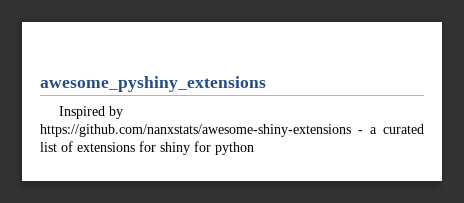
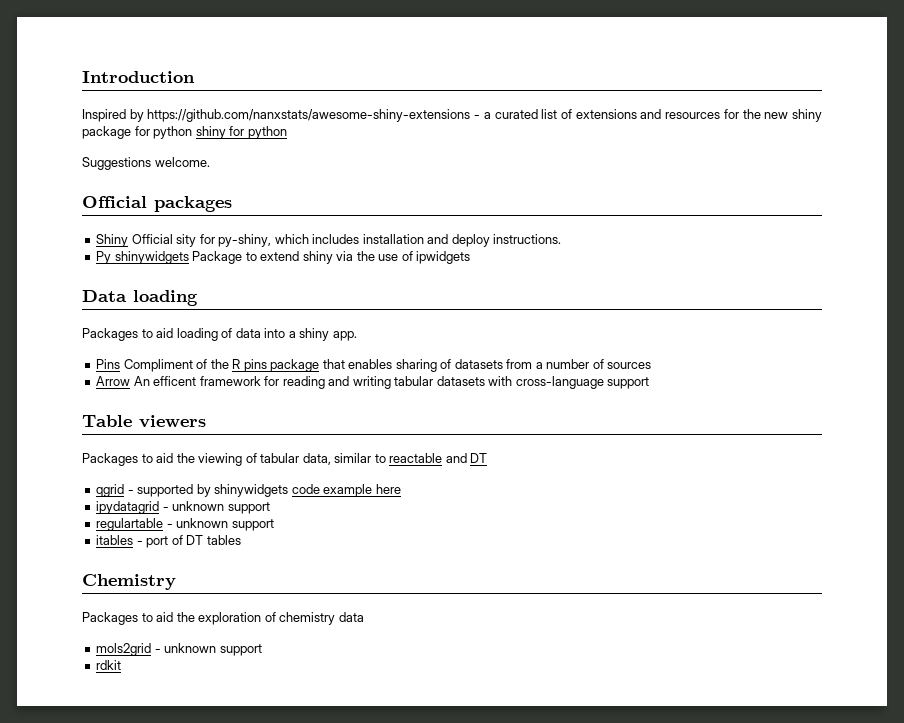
[40,76,266,92] awesome_pyshiny_extensions -> [82,71,195,83] Introduction
[139,141,254,155] for shiny for python -> [640,109,822,122] [82,126,287,139] [82,157,210,170] [82,196,232,212] [96,234,562,247] [96,251,471,264] [82,290,198,306] [82,328,357,341] [96,359,652,372] [96,376,650,389] [82,415,206,428] [82,453,488,466] [96,484,401,497] [96,501,270,514] [96,518,274,531] [96,535,241,548] [82,574,176,590] [82,612,364,625] [96,643,262,656] [96,660,122,670] and resources for the new shiny package for python shiny for python // Suggestions welcome. // Official packages // Shiny Official sity for py-shiny, which includes installation and deploy instructions. // Py shinywidgets Package to extend shiny via the use of ipwidgets // Data loading // Packages to aid loading of data into a shiny app. // Pins Compliment of the R pins package that enables sharing of datasets from a number of sources // Arrow An efficent framework for reading and writing tabular datasets with cross-language support // Table viewers // Packages to aid the viewing of tabular data, similar to reactable and DT // qgrid - supported by shinywidgets code example here // ipydatagrid - unknown support // regulartable - unknown support // itables - port of DT tables // Chemistry // Packages to aid the exploration of chemistry data // mols2grid - unknown support // rdkit

